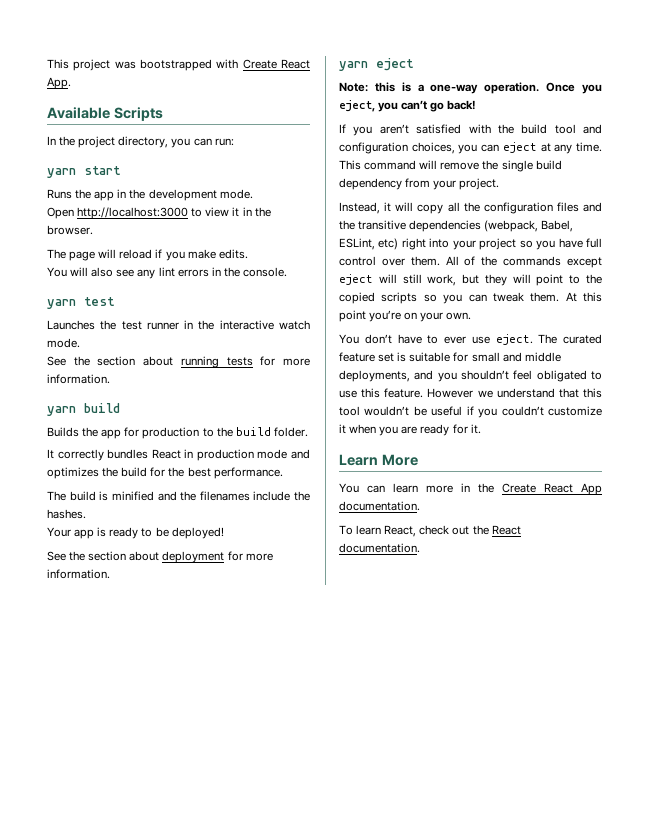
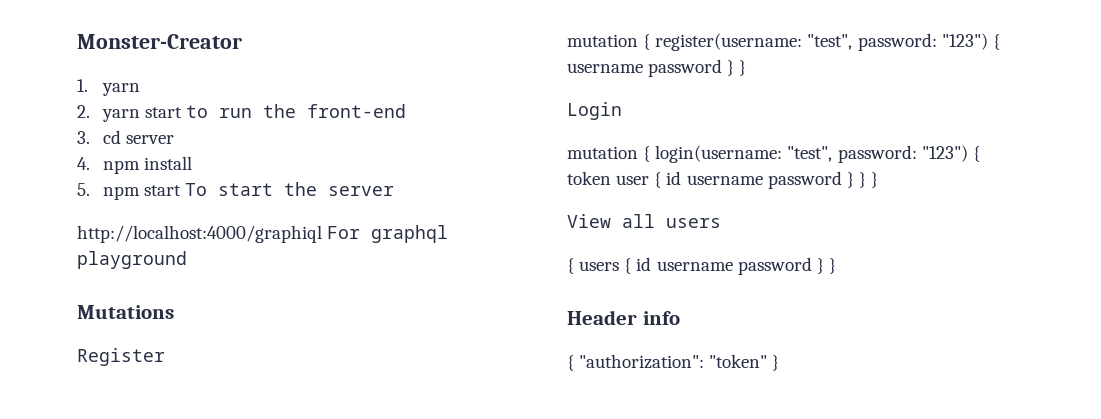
[47,59,310,71] [47,77,71,89] [47,107,163,121] [47,136,234,148] [47,166,121,178] [47,189,253,201] [47,207,271,219] [47,225,93,235] [47,249,248,261] [47,267,287,279] [47,297,115,309] [47,320,310,330] [47,338,80,348] [47,356,310,368] [47,374,110,384] [47,403,120,416] [47,427,308,439] [47,449,311,461] [47,467,283,479] [47,491,310,501] [47,509,86,519] [47,527,224,539] [47,551,273,563] [47,569,110,579] [339,58,414,71] [339,82,602,94] [339,100,477,112] [339,124,602,136] [339,142,602,154] [339,160,562,172] [339,178,500,190] [339,202,602,214] [339,220,574,232] [339,238,602,250] [339,256,602,268] [339,274,602,286] [339,292,602,304] [339,310,472,322] [339,334,602,345] [339,352,561,362] [339,370,602,382] [339,388,602,398] [339,406,602,418] [339,424,481,436] [339,454,418,466] [339,483,602,495] [339,501,420,511] [339,525,521,537] [339,543,420,553] This project was bootstrapped with Create React App. // Available Scripts // In the project directory, you can run: // yarn start // Runs the app in the development mode. // Open http://localhost:3000 to view it in the browser. // The page will reload if you make edits. // You will also see any lint errors in the console. // yarn test // Launches the test runner in the interactive watch mode. // See the section about running tests for more information. // yarn build // Builds the app for production to the build folder. // It correctly bundles React in production mode and optimizes the build for the best performance. // The build is minified and the filenames include the hashes. // Your app is ready to be deployed! // See the section about deployment for more information. // yarn eject // Note: this is a one-way operation. Once you eject, you can’t go back! // If you aren’t satisfied with the build tool and configuration choices, you can eject at any time. This command will remove the single build dependency from your project. // Instead, it will copy all the configuration files and the transitive dependencies (webpack, Babel, ESLint, etc) right into your project so you have full control over them. All of the commands except eject will still work, but they will point to the copied scripts so you can tweak them. At this point you’re on your own. // You don’t have to ever use eject. The curated feature set is suitable for small and middle deployments, and you shouldn’t feel obligated to use this feature. However we understand that this tool wouldn’t be useful if you couldn’t customize it when you are ready for it. // Learn More // You can learn more in the Create React App documentation. // To learn React, check out the React documentation. -> [77,34,242,49] [77,79,140,96] [77,104,407,122] [77,130,174,144] [77,156,192,174] [77,182,395,200] [77,225,449,243] [77,251,187,269] [77,305,174,319] [77,348,165,366] [567,33,1000,51] [567,59,747,77] [567,102,622,120] [567,145,980,163] [567,171,879,189] [567,214,721,228] [567,257,836,275] [567,310,680,325] [567,354,780,371] Monster-Creator // 1. yarn // 2. yarn start to run the front-end // 3. cd server // 4. npm install // 5. npm start To start the server // http://localhost:4000/graphiql For graphql playground // Mutations // Register // mutation { register(username: "test", password: "123") { username password } } // Login // mutation { login(username: "test", password: "123") { token user { id username password } } } // View all users // { users { id username password } } // Header info // { "authorization": "token" }

